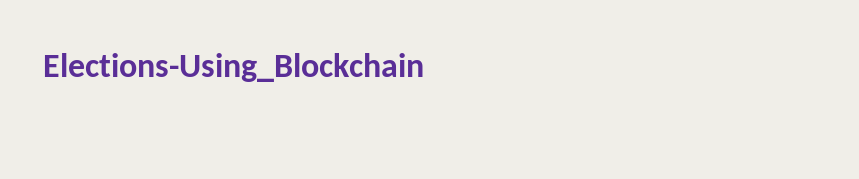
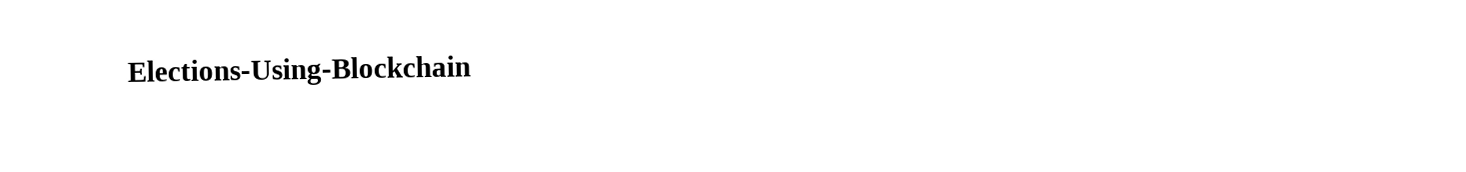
[43,53,424,82] Elections-Using_Blockchain -> [127,55,471,88] Elections-Using-Blockchain

